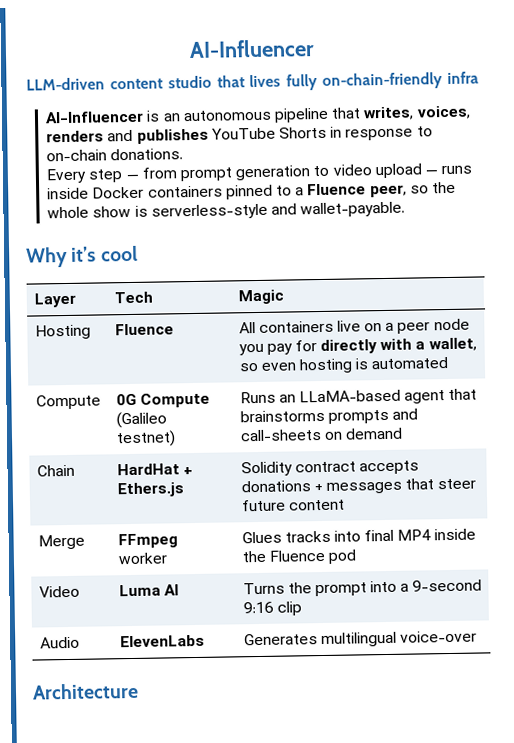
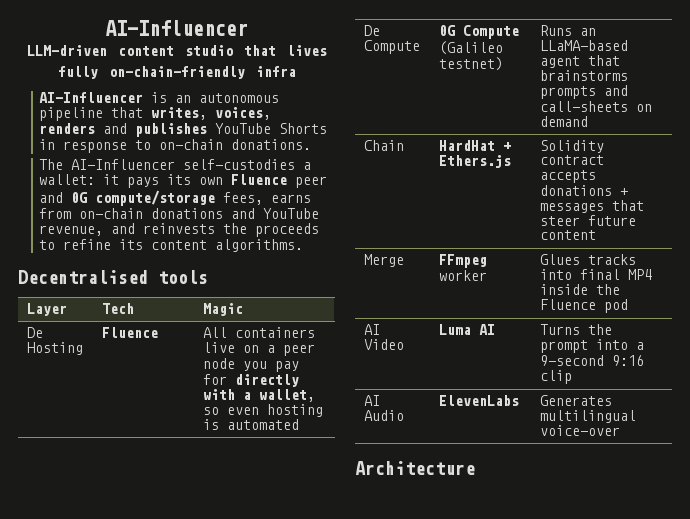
[46,163,473,184] [47,181,456,200] [47,201,406,220] [26,245,138,268] Every step — from prompt generation to video upload — runs inside Docker containers pinned to a Fluence peer, so the whole show is serverless-style and wallet-payable. // Why it’s cool -> [39,159,312,170] [39,174,328,188] [39,190,312,206] [39,208,320,219] [39,223,320,237] [39,239,304,252] [18,270,208,284] The AI-Influencer self-custodies a wallet: it pays its own Fluence peer and 0G compute/storage fees, earns from on-chain donations and YouTube revenue, and reinvests the proceeds to refine its content algorithms. // Decentralised tools
(284, 297) none -> [27,327,44,338] De
(449, 363) none -> [364,25,381,36] De
(357, 556) none -> [364,324,381,335] AI
(302, 608) none -> [364,395,381,406] AI

